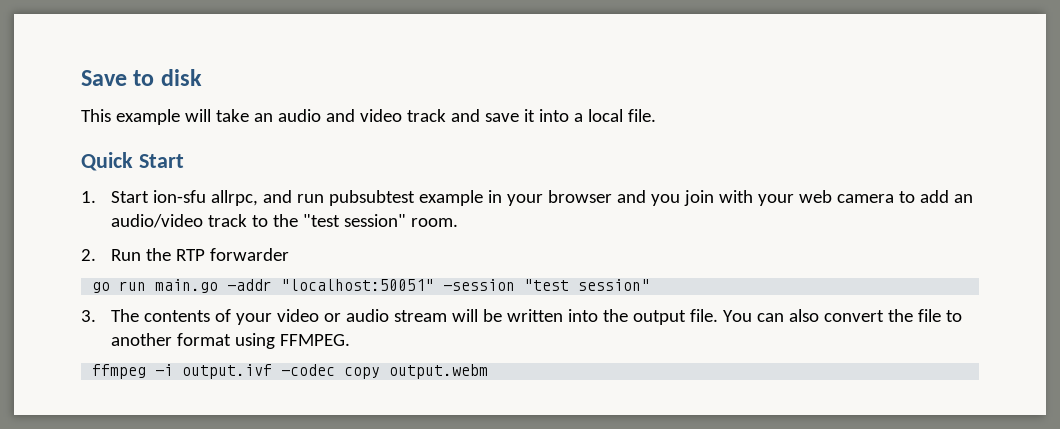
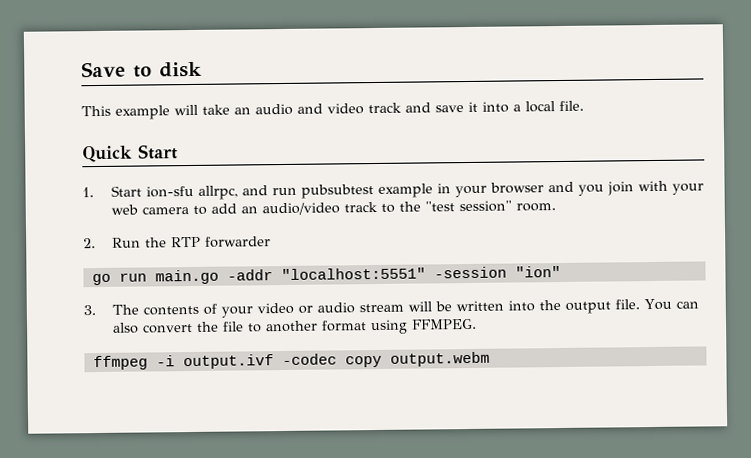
[281,279,651,291] "localhost:50051" -session "test session" -> [280,266,561,281] "localhost:5551" -session "ion"

